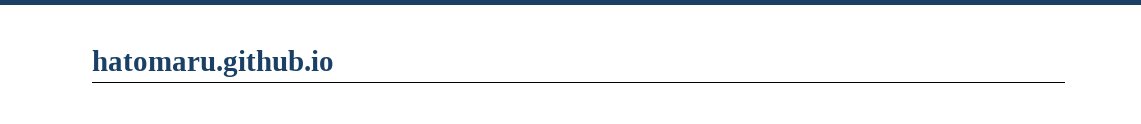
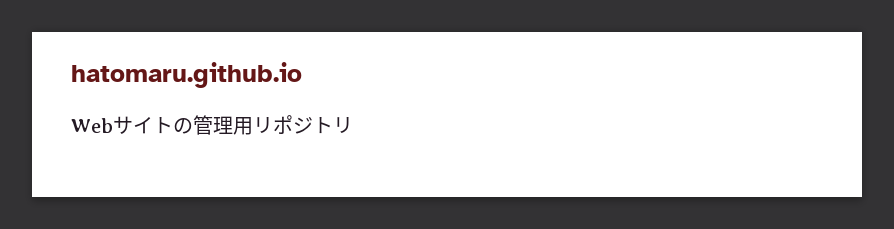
(334, 63) none -> [71,115,353,135] // Webサイトの管理用リポジトリ

